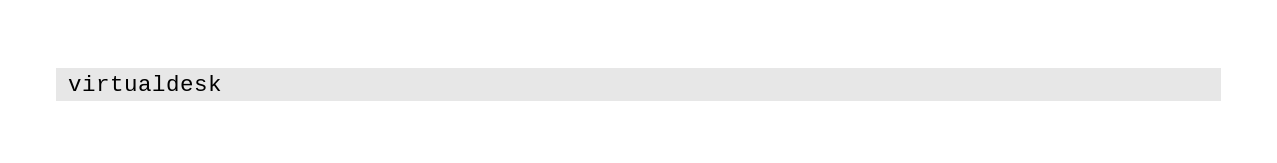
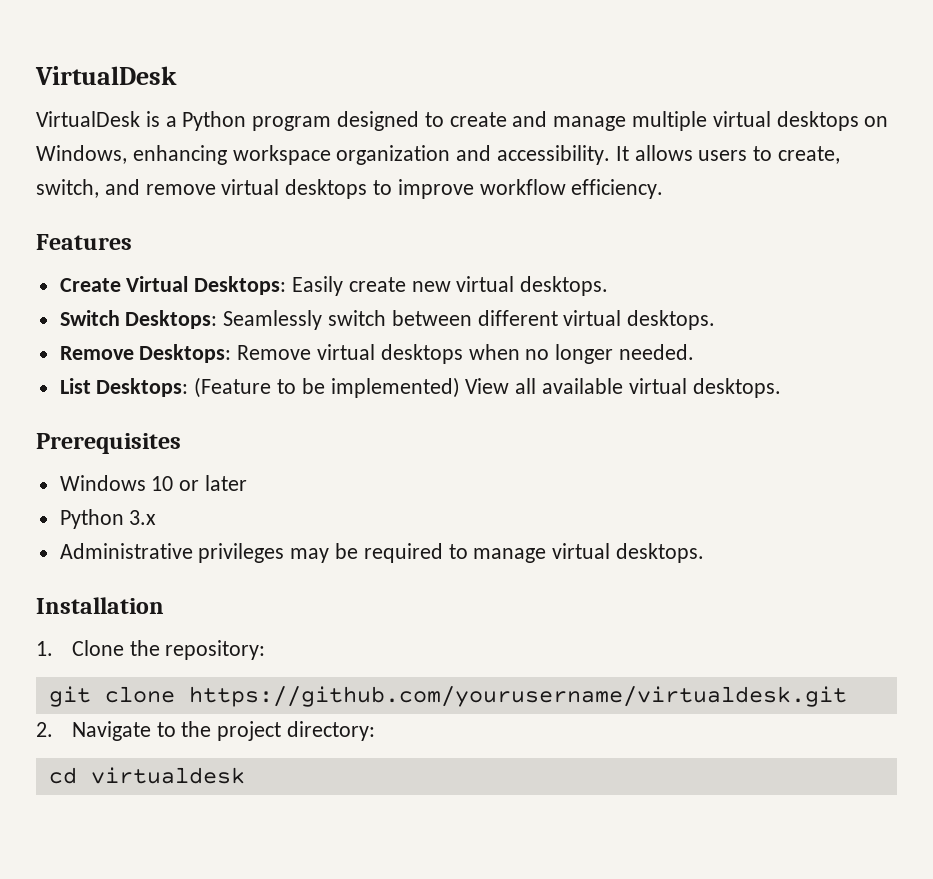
(68, 83) none -> [35,66,177,85] [36,111,889,131] [36,145,841,165] [36,179,664,199] [36,234,132,250] [59,276,609,296] [59,310,716,330] [59,344,695,364] [59,377,781,398] [36,433,181,454] [59,475,248,491] [59,509,157,529] [59,543,705,563] [36,597,164,614] [36,640,266,660] [48,686,847,707] [36,721,376,741] [48,767,77,784] VirtualDesk // VirtualDesk is a Python program designed to create and manage multiple virtual desktops on Windows, enhancing workspace organization and accessibility. It allows users to create, switch, and remove virtual desktops to improve workflow efficiency. // Features // Create Virtual Desktops: Easily create new virtual desktops. // Switch Desktops: Seamlessly switch between different virtual desktops. // Remove Desktops: Remove virtual desktops when no longer needed. // List Desktops: (Feature to be implemented) View all available virtual desktops. // Prerequisites // Windows 10 or later // Python 3.x // Administrative privileges may be required to manage virtual desktops. // Installation // 1. Clone the repository: // git clone https://github.com/yourusername/virtualdesk.git // 2. Navigate to the project directory: // cd

